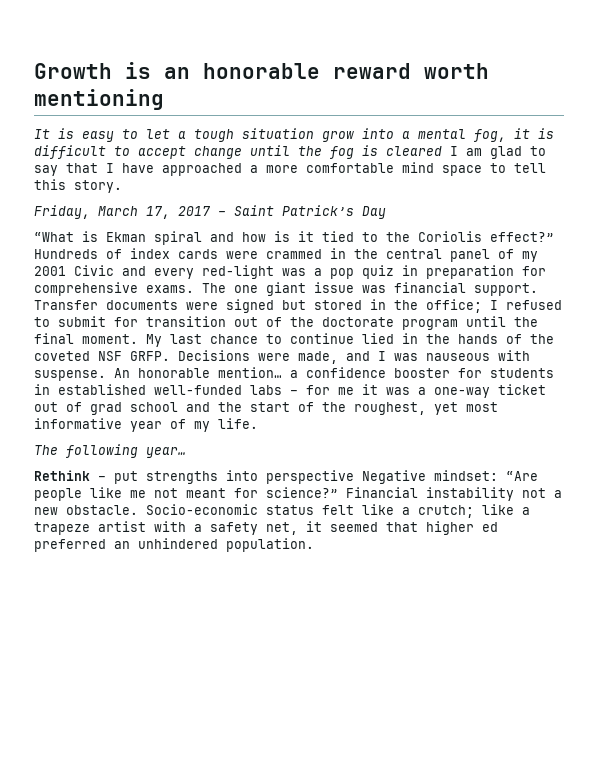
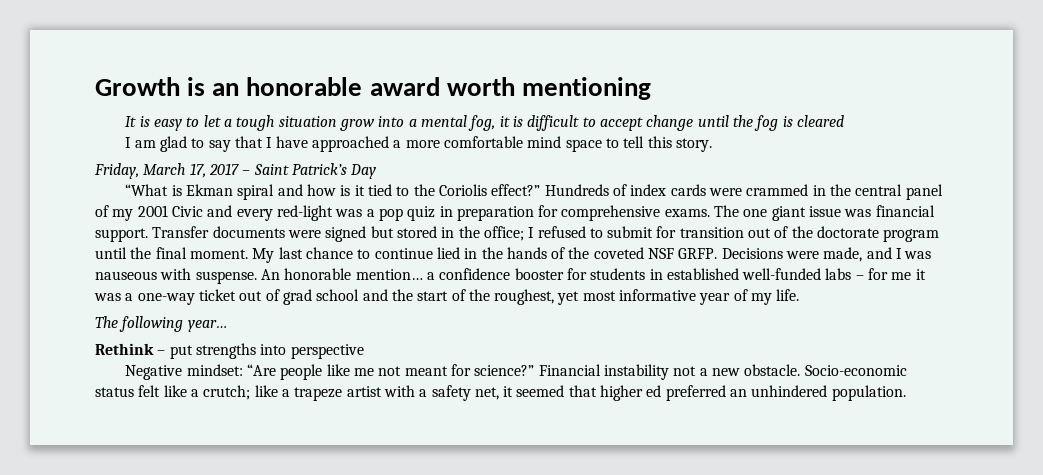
[333,63,411,79] reward -> [369,77,440,96] award
(442, 151) none -> (844, 121) //
(354, 477) none -> (364, 351) //

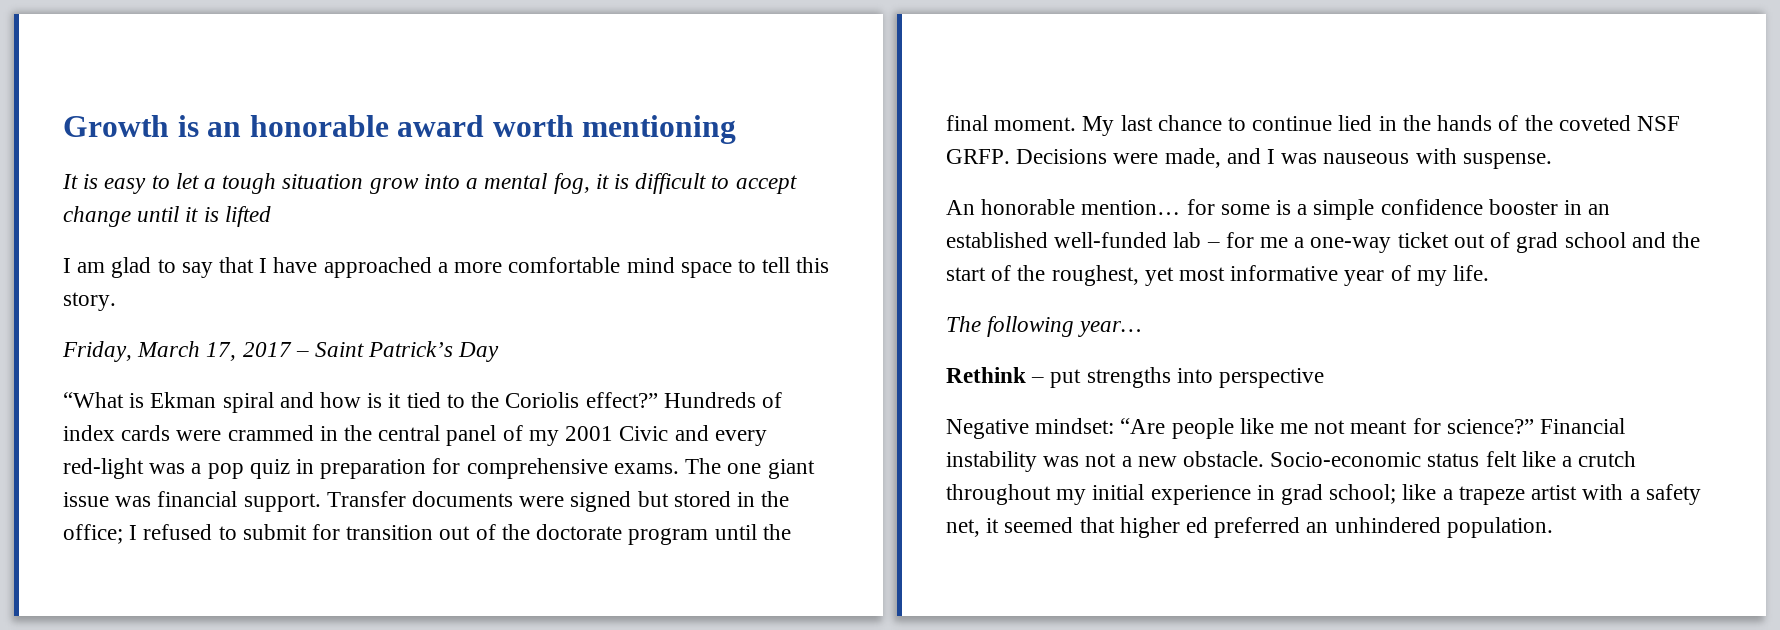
[732,115,844,131] the fog is cleared -> [185,206,271,227] it is lifted
(257, 277) none -> (1552, 161) //
[426,268,663,280] a confidence booster for students in -> [1186,199,1611,220] for some is a simple confidence booster in an
[825,268,852,280] labs -> [1173,232,1202,248] lab
[915,269,926,280] [94,293,121,301] it was -> (1289, 242) none
(670, 372) none -> [1043,456,1080,467] was
[203,385,251,400] crutch; -> [1578,451,1637,467] [946,484,1397,505] crutch throughout my initial experience in grad school;

